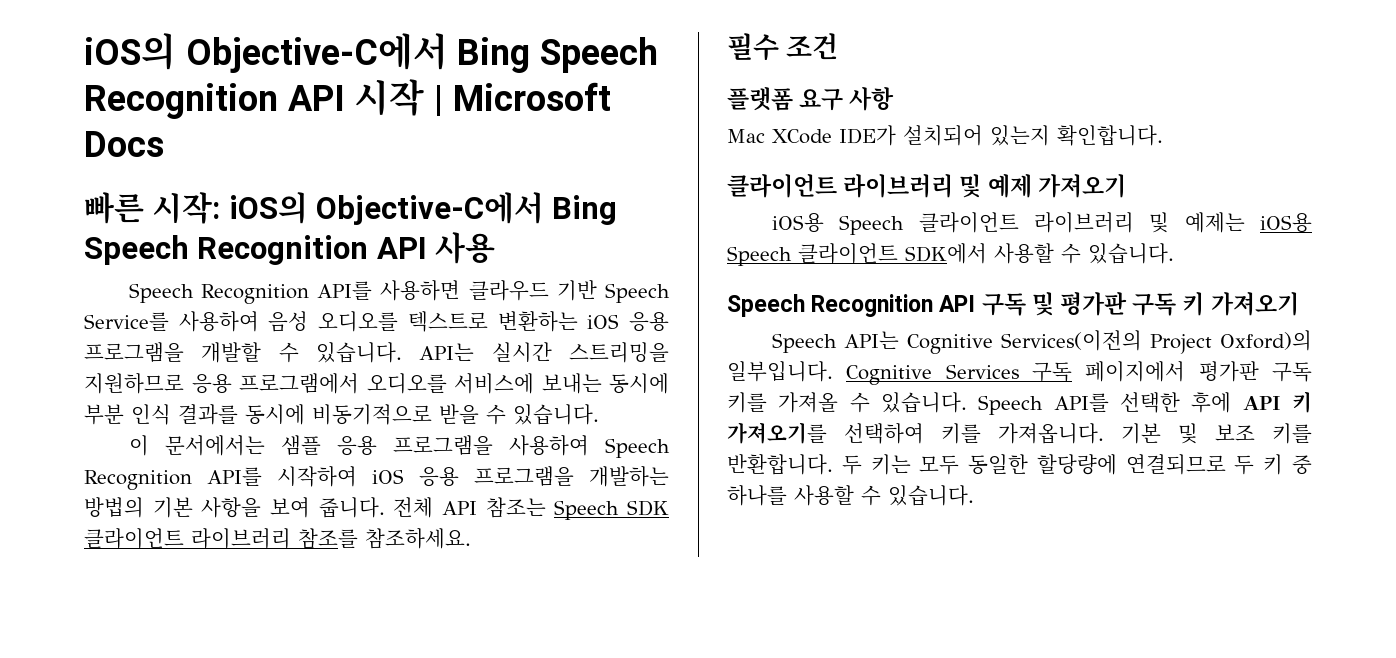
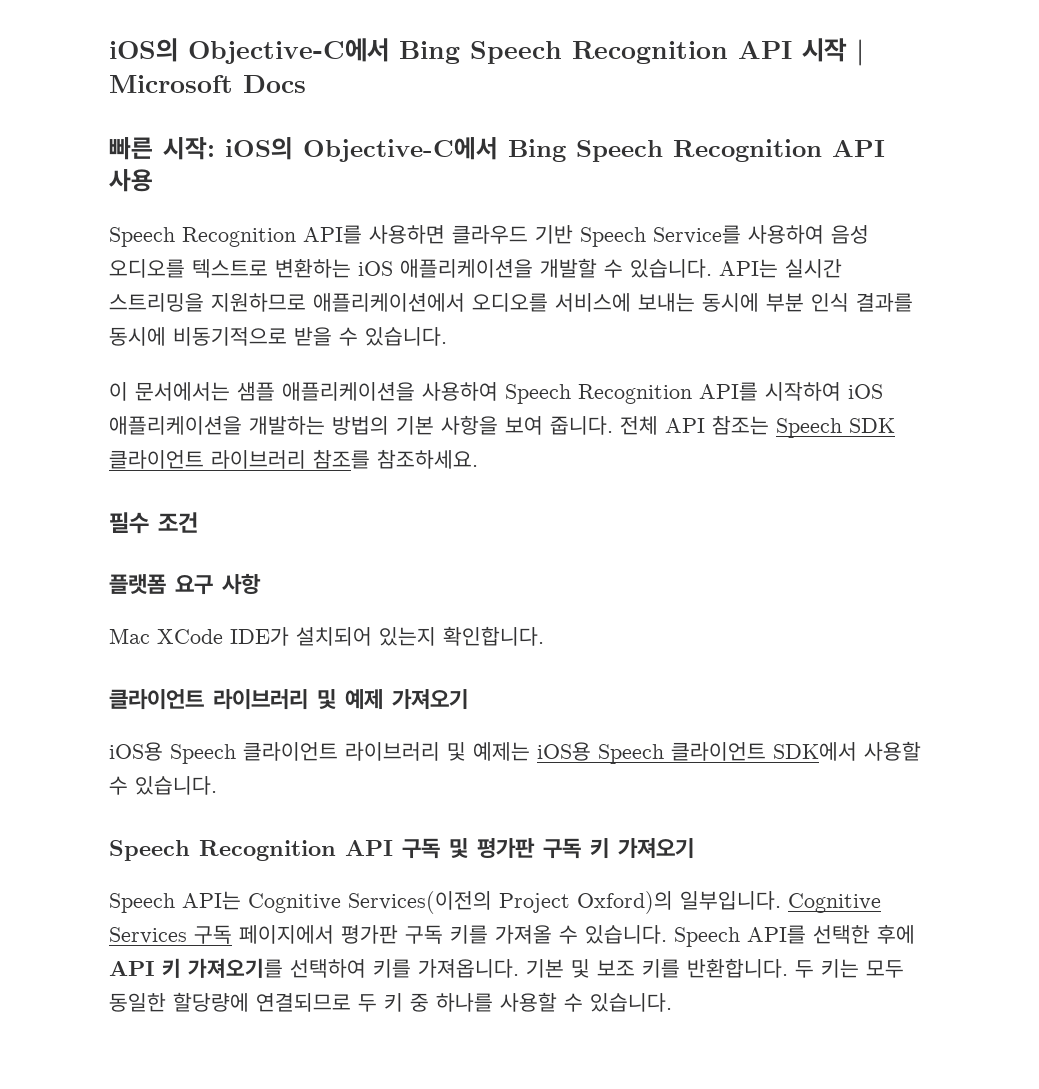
[629,312,669,332] [84,342,184,362] 응용 프로그램을 -> [400,259,533,278] 애플리케이션을
[191,373,359,394] 응용 프로그램에서 -> [313,293,465,312] 애플리케이션에서
[336,435,493,456] 응용 프로그램을 -> [282,382,415,401] 애플리케이션을
[419,466,574,487] 응용 프로그램을 -> [109,416,242,435] 애플리케이션을

